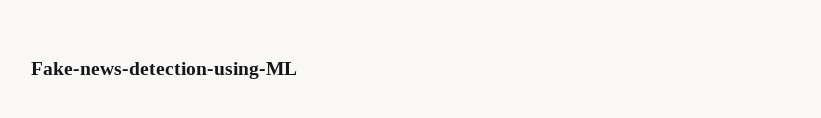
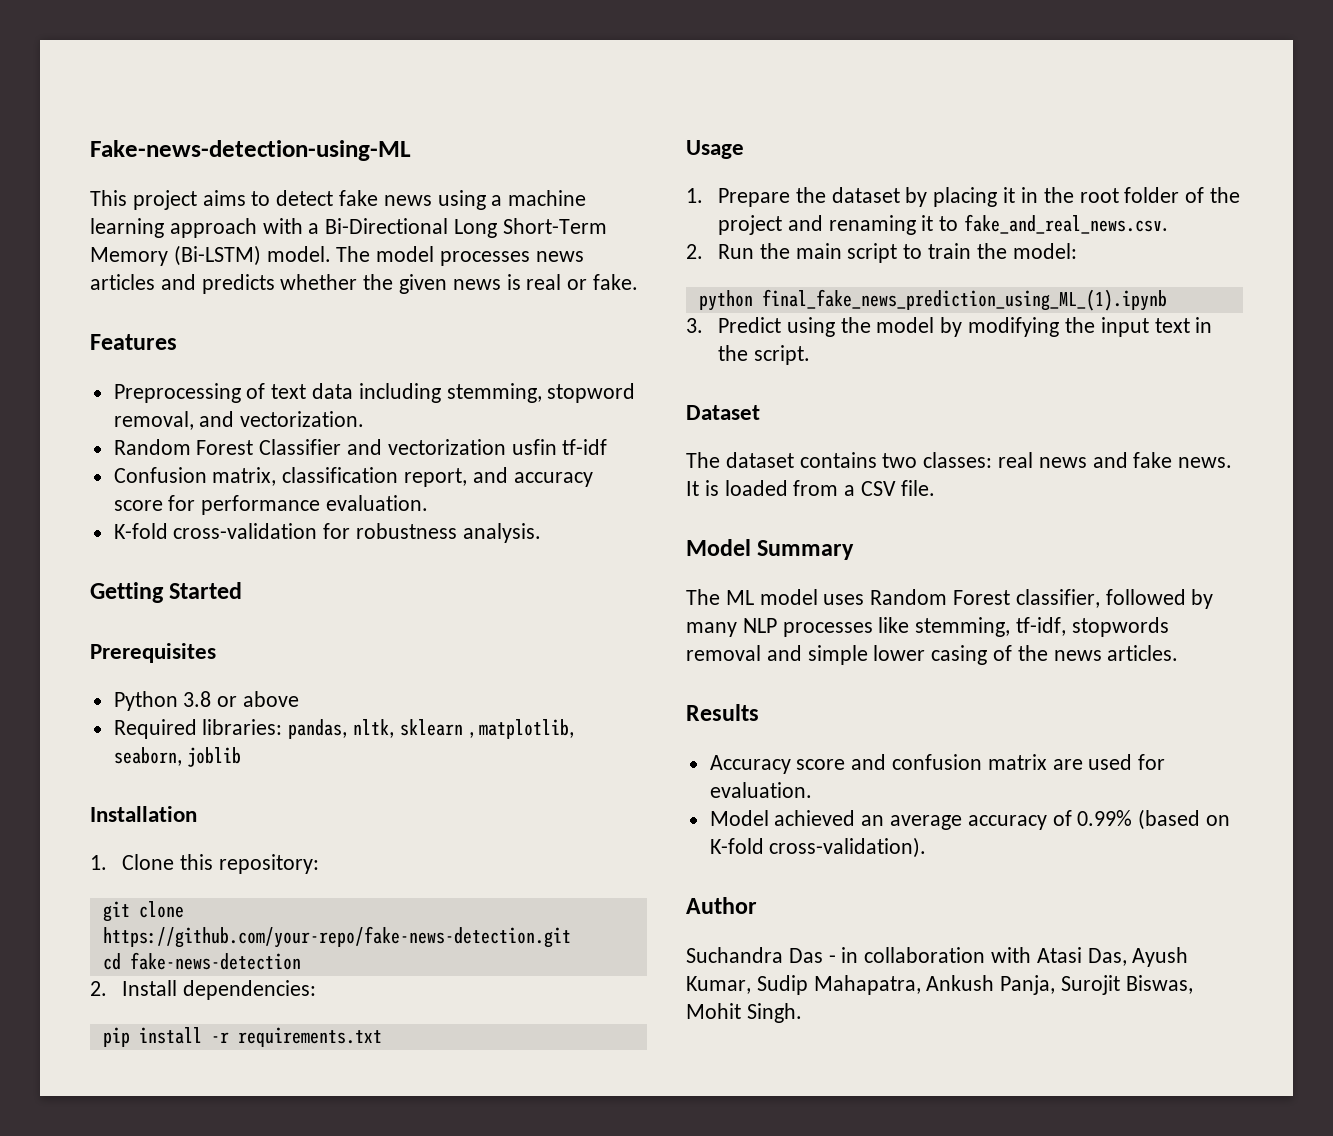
(297, 70) none -> [90,190,587,210] [90,218,607,238] [90,245,584,266] [90,274,639,294] [90,334,177,350] [113,383,636,403] [113,411,365,430] [113,439,608,455] [113,467,593,487] [113,495,429,515] [113,523,541,543] [90,582,243,603] [90,643,216,663] [113,691,300,711] [113,719,575,739] [113,747,242,767] [90,806,197,822] [90,854,319,874] [102,901,184,922] [102,926,571,948] [102,952,301,970] [90,980,316,1000] [102,1027,382,1047] [686,140,744,159] [686,187,1240,207] [718,214,1169,235] [686,243,1077,263] [698,289,1167,311] [686,317,1213,337] [718,345,810,365] [686,405,760,420] [686,452,1233,468] [686,480,935,496] [686,539,855,560] [686,589,1214,609] [686,617,1169,637] [686,645,1179,665] [686,704,759,721] [709,754,1166,774] [709,782,812,798] [709,809,1231,830] [709,837,927,858] [686,897,757,914] [686,947,1189,967] [686,975,1193,995] [686,1003,802,1023] // This project aims to detect fake news using a machine learning approach with a Bi-Directional Long Short-Term Memory (Bi-LSTM) model. The model processes news articles and predicts whether the given news is real or fake. // Features // Preprocessing of text data including stemming, stopword removal, and vectorization. // Random Forest Classifier and vectorization usfin tf-idf // Confusion matrix, classification report, and accuracy score for performance evaluation. // K-fold cross-validation for robustness analysis. // Getting Started // Prerequisites // Python 3.8 or above // Required libraries: pandas, nltk, sklearn , matplotlib, seaborn, joblib // Installation // 1. Clone this repository: // git clone https://github.com/your-repo/fake-news-detection.git // cd fake-news-detection // 2. Install dependencies: // pip install -r requirements.txt // Usage // 1. Prepare the dataset by placing it in the root folder of the project and renaming it to fake_and_real_news.csv. // 2. Run the main script to train the model: // python final_fake_news_prediction_using_ML_(1).ipynb // 3. Predict using the model by modifying the input text in the script. // Dataset // The dataset contains two classes: real news and fake news. It is loaded from a CSV file. // Model Summary // The ML model uses Random Forest classifier, followed by many NLP processes like stemming, tf-idf, stopwords removal and simple lower casing of the news articles. // Results // Accuracy score and confusion matrix are used for evaluation. // Model achieved an average accuracy of 0.99% (based on K-fold cross-validation). // Author // Suchandra Das - in collaboration with Atasi Das, Ayush Kumar, Sudip Mahapatra, Ankush Panja, Surojit Biswas, Mohit Singh.

